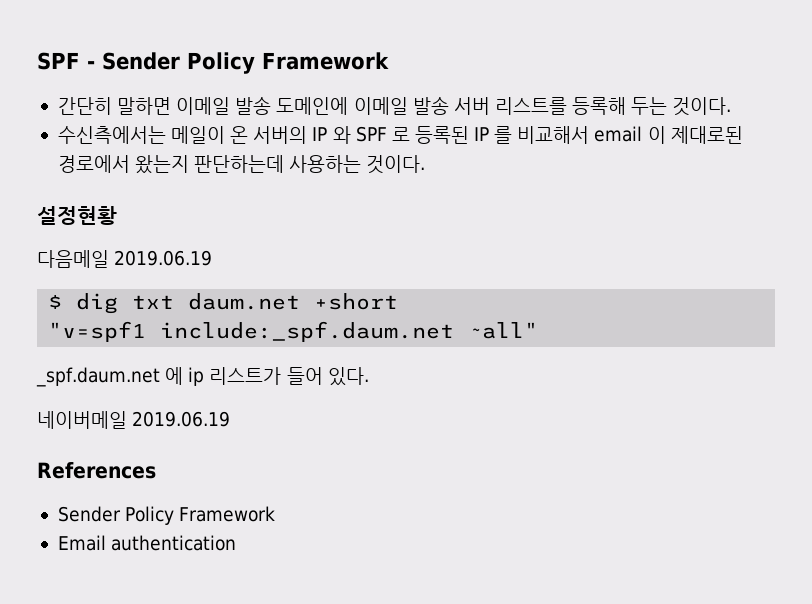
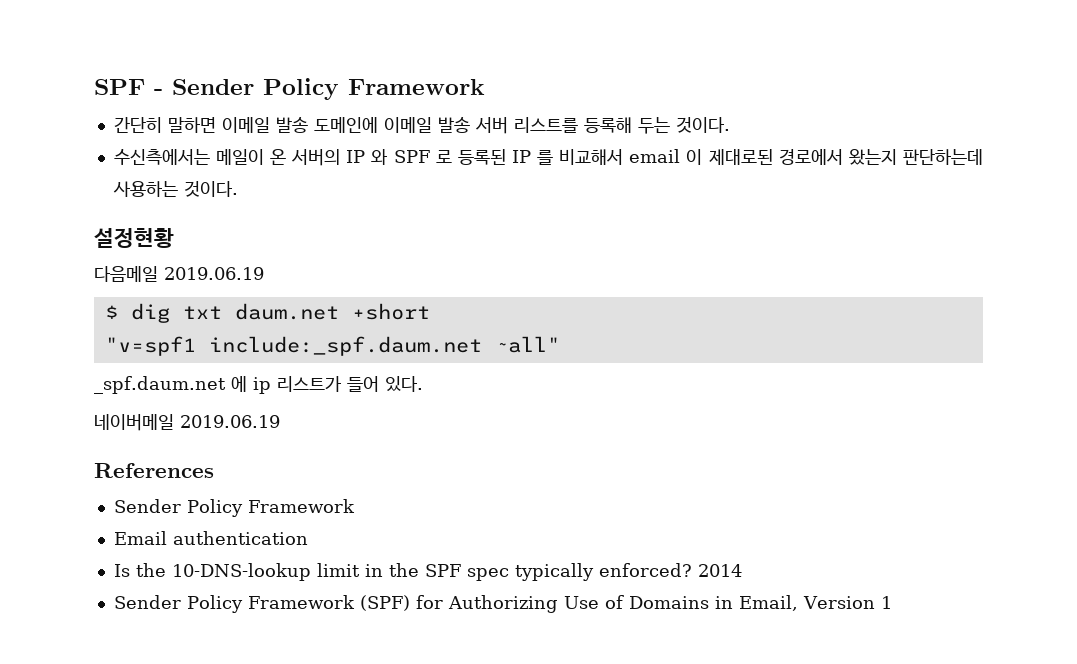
(237, 543) none -> [113,563,742,581] [113,595,892,613] // Is the 10-DNS-lookup limit in the SPF spec typically enforced? 2014 // Sender Policy Framework (SPF) for Authorizing Use of Domains in Email, Version 1

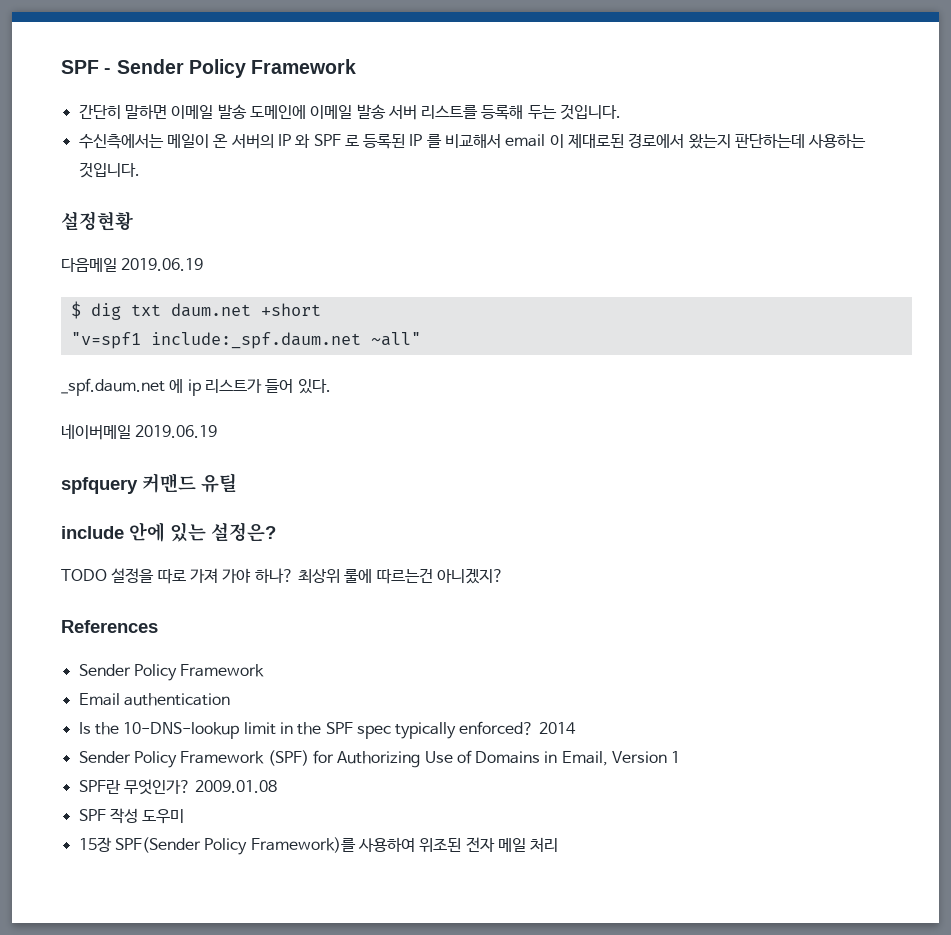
[675,117,730,133] 것이다. -> [560,104,622,120] 것입니다.
[183,181,238,197] 것이다. -> [78,162,140,178] 것입니다.
(280, 421) none -> [61,473,237,494] [61,522,276,542] [61,568,504,584] // spfquery 커맨드 유틸 // include 안에 있는 설정은? // TODO 설정을 따로 가져 가야 하나? 최상위 룰에 따르는건 아니겠지?
(892, 602) none -> [78,779,278,795] [78,808,185,824] [78,837,559,855] // SPF란 무엇인가? 2009.01.08 // SPF 작성 도우미 // 15장 SPF(Sender Policy Framework)를 사용하여 위조된 전자 메일 처리

